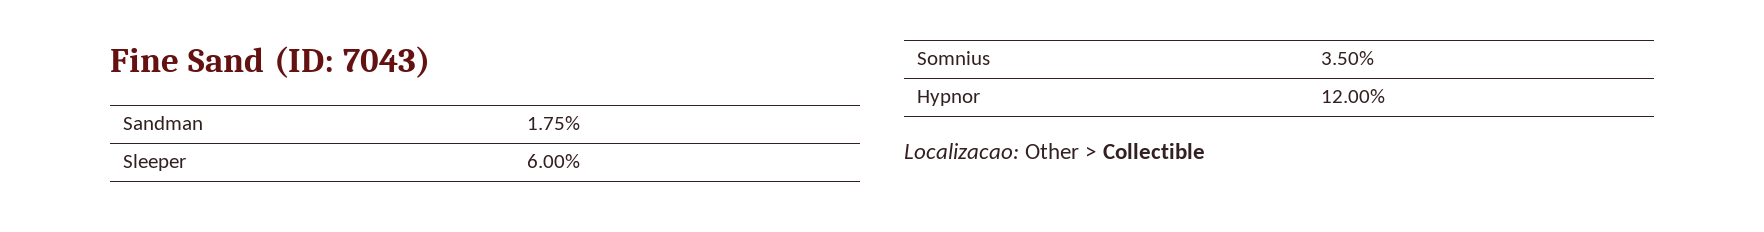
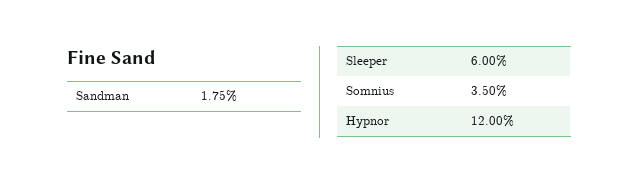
[273,46,430,78] (ID: 7043) -> (157, 57) none
[904,143,1205,159] // Localizacao: Other > Collectible -> (515, 121) none

